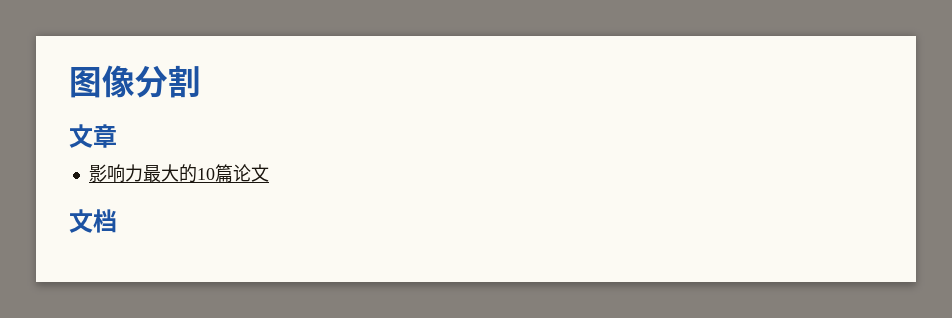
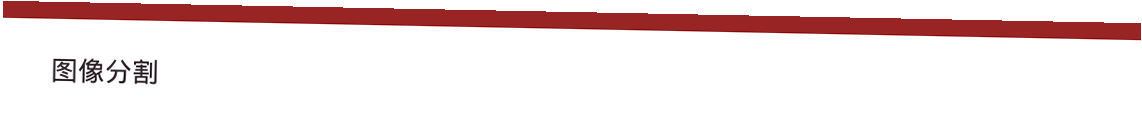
[69,124,117,148] [88,164,269,183] [69,209,117,233] // 文章 // 影响力最大的10篇论文 // 文档 -> (160, 71) none

